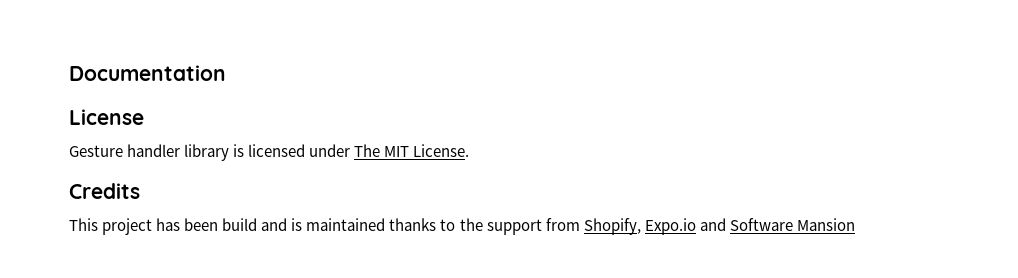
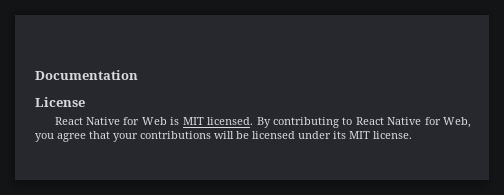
[69,144,470,161] [69,183,140,199] [69,218,855,235] Gesture handler library is licensed under The MIT License. // Credits // This project has been build and is maintained thanks to the support from Shopify, Expo.io and Software Mansion -> [54,117,472,128] [35,131,412,142] React Native for Web is MIT licensed. By contributing to React Native for Web, you agree that your contributions will be licensed under its MIT license.

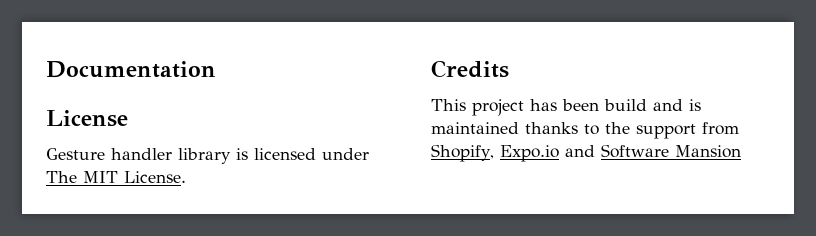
[54,117,472,128] [35,131,412,142] React Native for Web is MIT licensed. By contributing to React Native for Web, you agree that your contributions will be licensed under its MIT license. -> [46,148,369,164] [46,171,186,183] [431,60,509,78] [431,99,701,116] [431,122,739,139] [431,144,741,162] Gesture handler library is licensed under The MIT License. // Credits // This project has been build and is maintained thanks to the support from Shopify, Expo.io and Software Mansion

